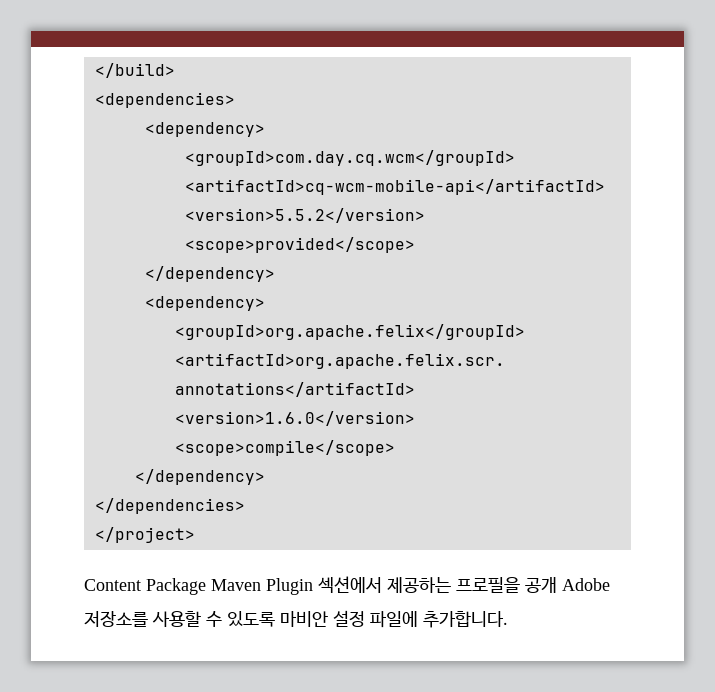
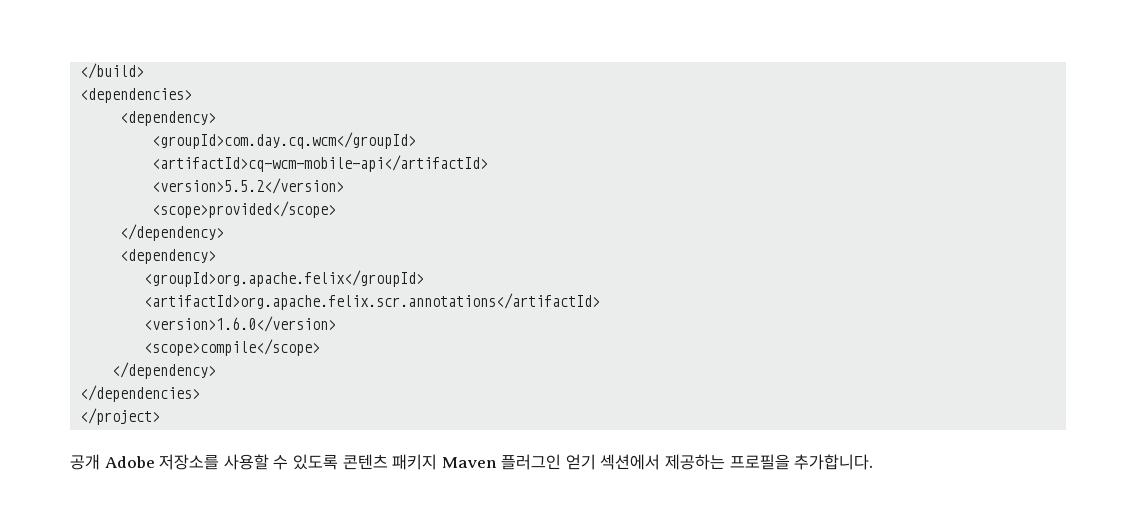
[84,576,520,595] Content Package Maven Plugin 섹션에서 제공하는 프로필을 -> (161, 416) none
[280,610,418,628] 마비안 설정 파일에 -> [342,454,790,470] 콘텐츠 패키지 Maven 플러그인 얻기 섹션에서 제공하는 프로필을

